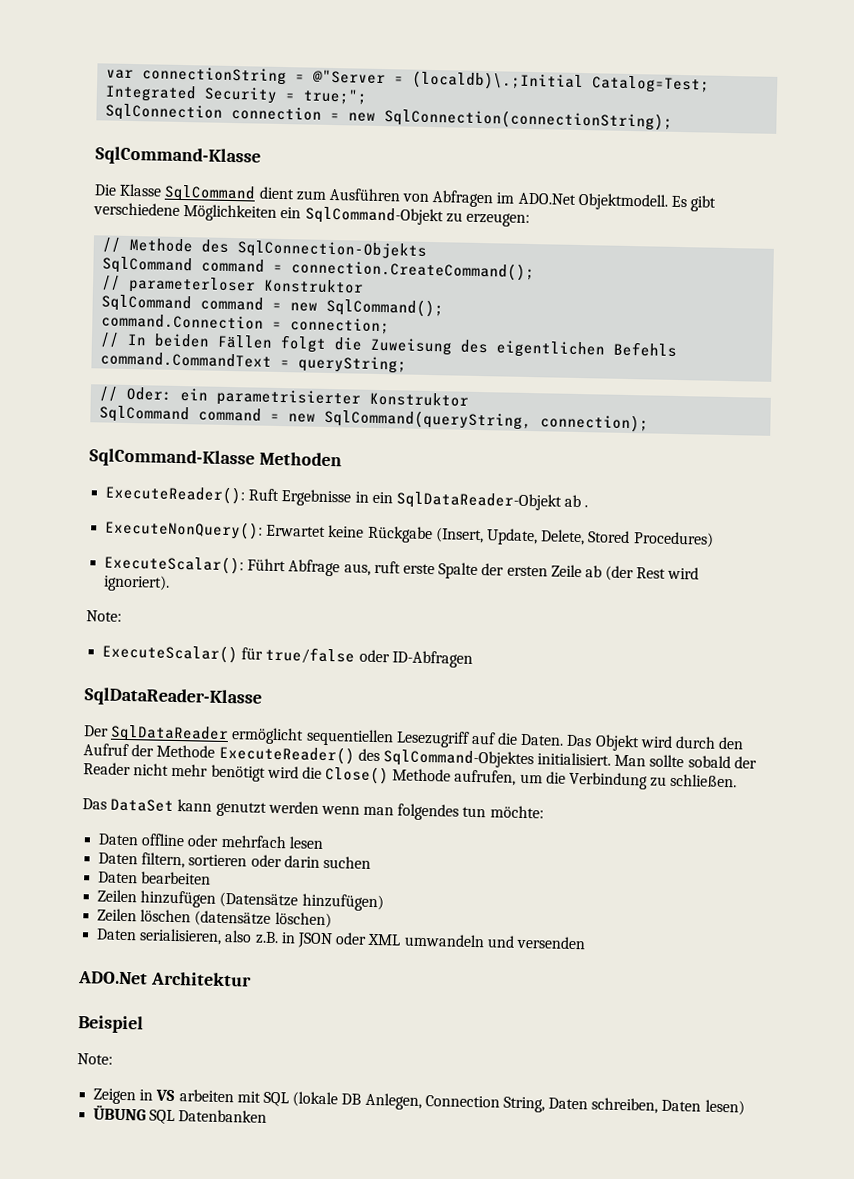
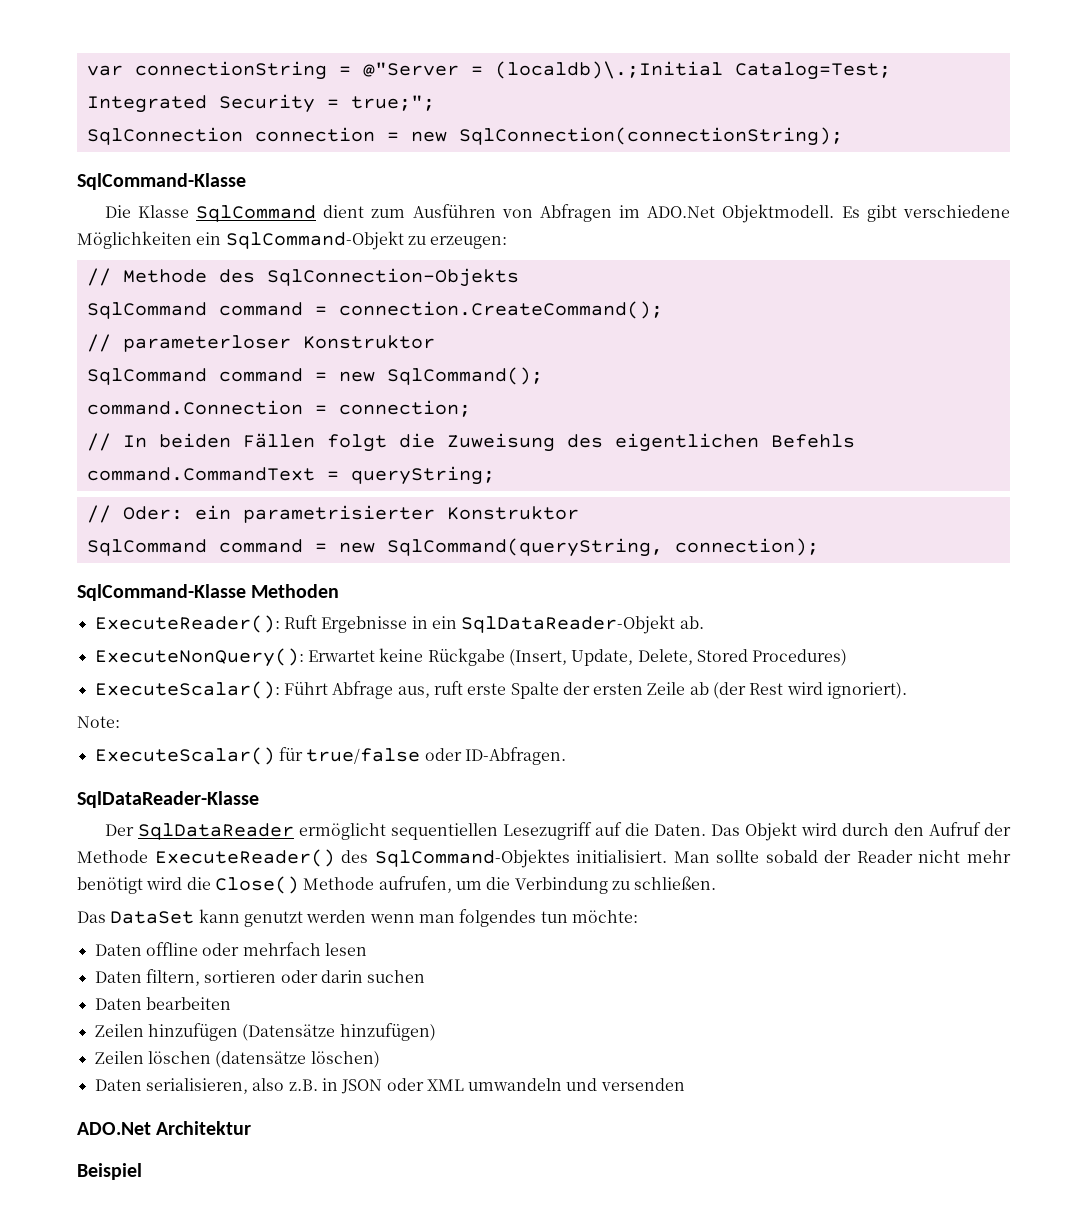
[564,494,589,508] ab . -> [679,616,704,629] ab.
[391,650,473,668] ID-Abfragen -> [464,747,566,765] ID-Abfragen.
[77,1053,113,1065] [93,1088,745,1116] [93,1105,268,1125] // Note: // Zeigen in VS arbeiten mit SQL (lokale DB Anlegen, Connection String, Daten schreiben, Daten lesen) // ÜBUNG SQL Datenbanken -> (142, 1171) none

